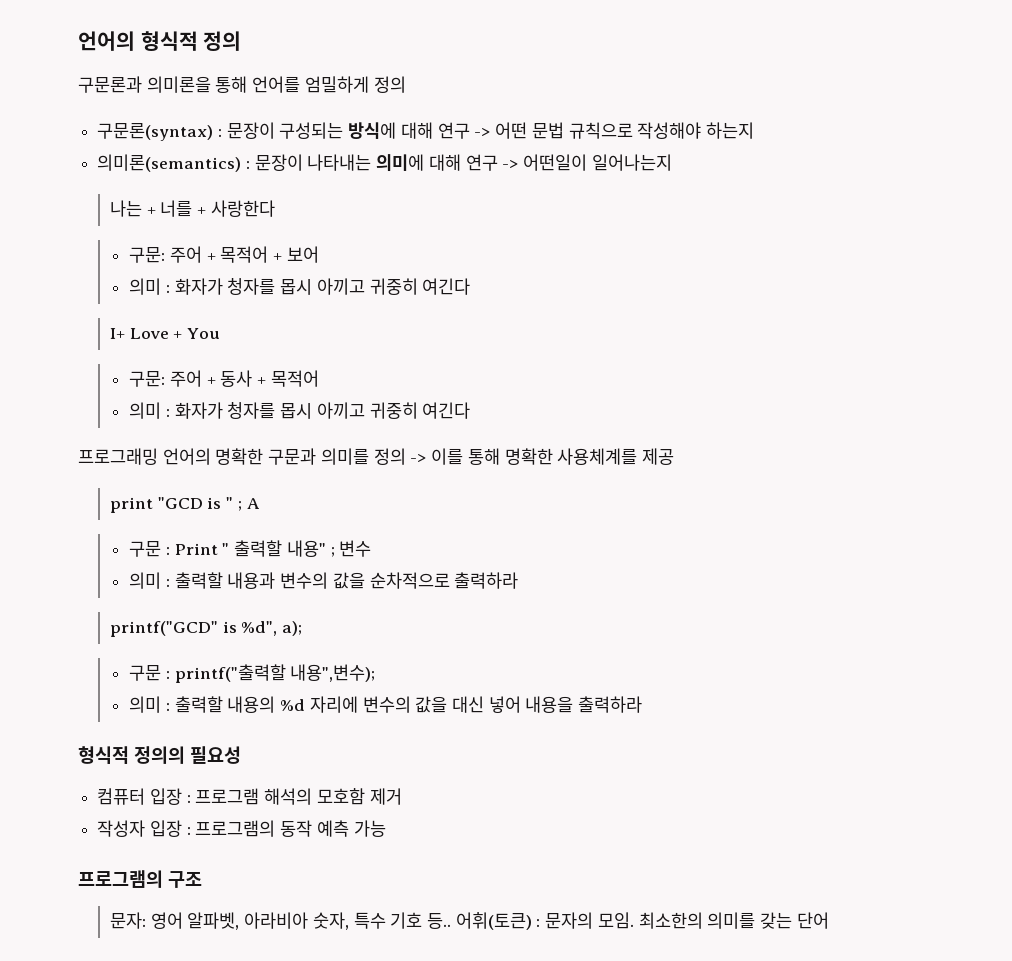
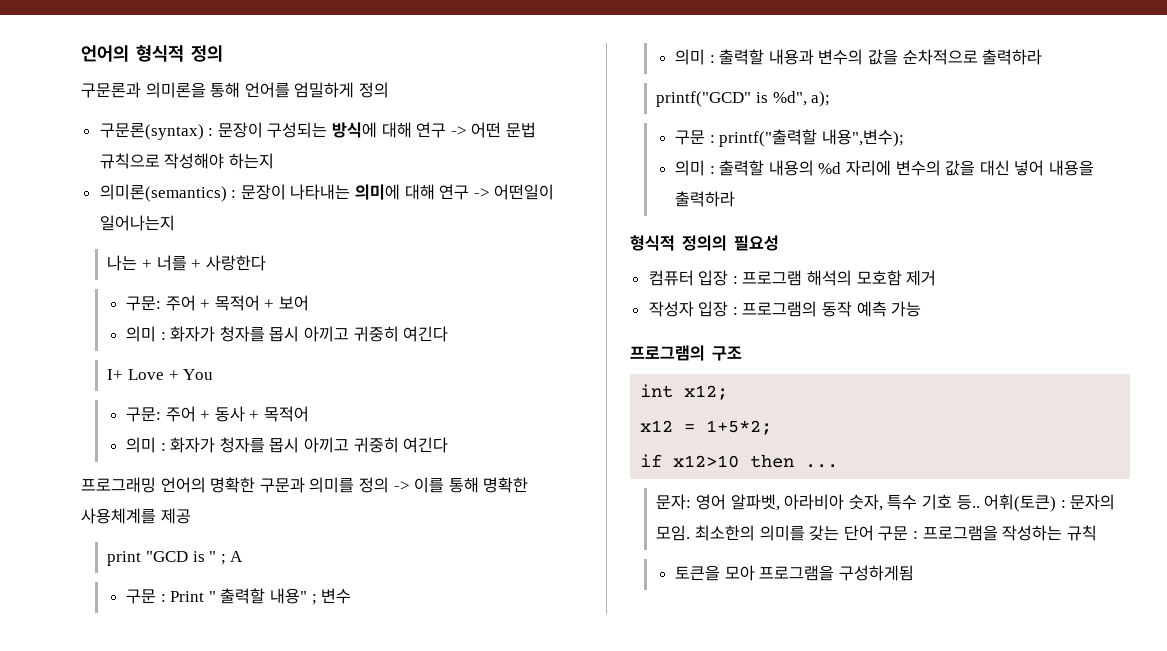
(202, 879) none -> [640,384,729,400] [640,420,773,435] [640,454,839,468] // int x12; // x12 = 1+5*2; // if x12>10 then ...
(829, 920) none -> [878,525,1097,541] [675,565,914,581] 구문 : 프로그램을 작성하는 규칙 // 토큰을 모아 프로그램을 구성하게됨

